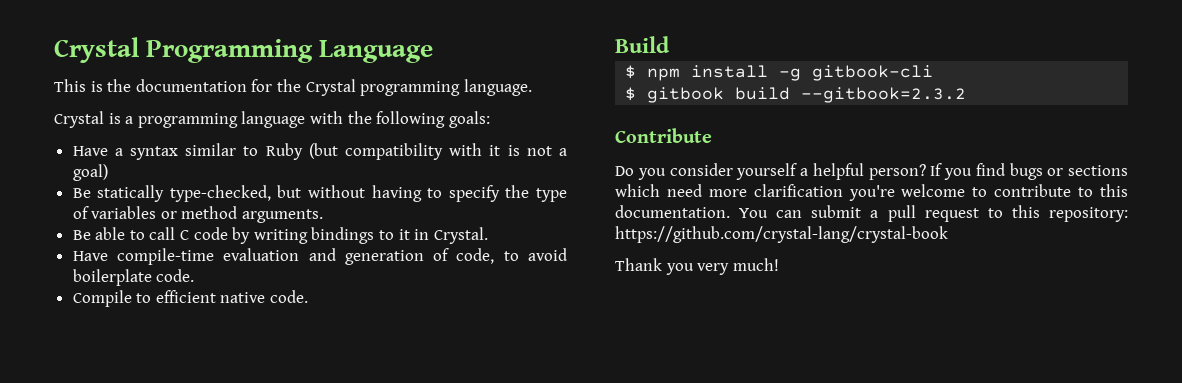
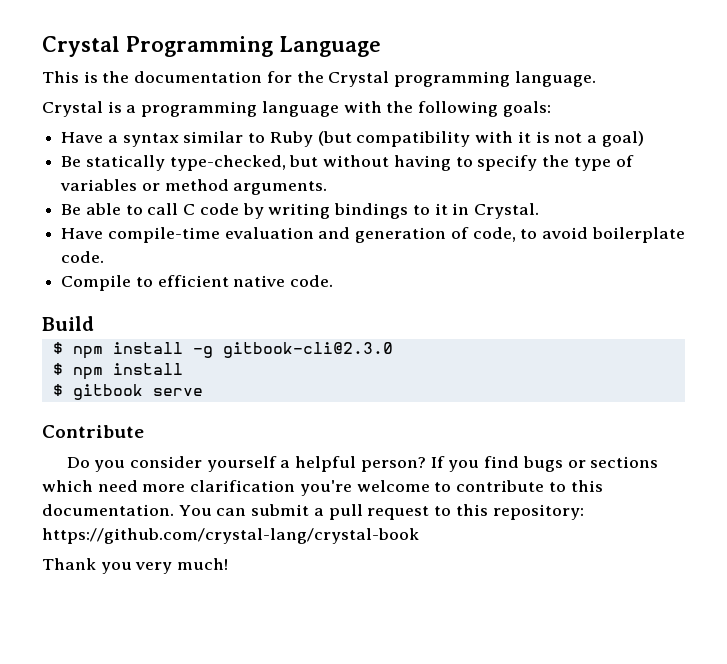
[812,65,934,81] gitbook-cli -> [222,342,393,358] [52,363,183,380] gitbook-cli@2.3.0 // $ npm install
[735,87,967,103] build --gitbook=2.3.2 -> [152,388,203,396] serve

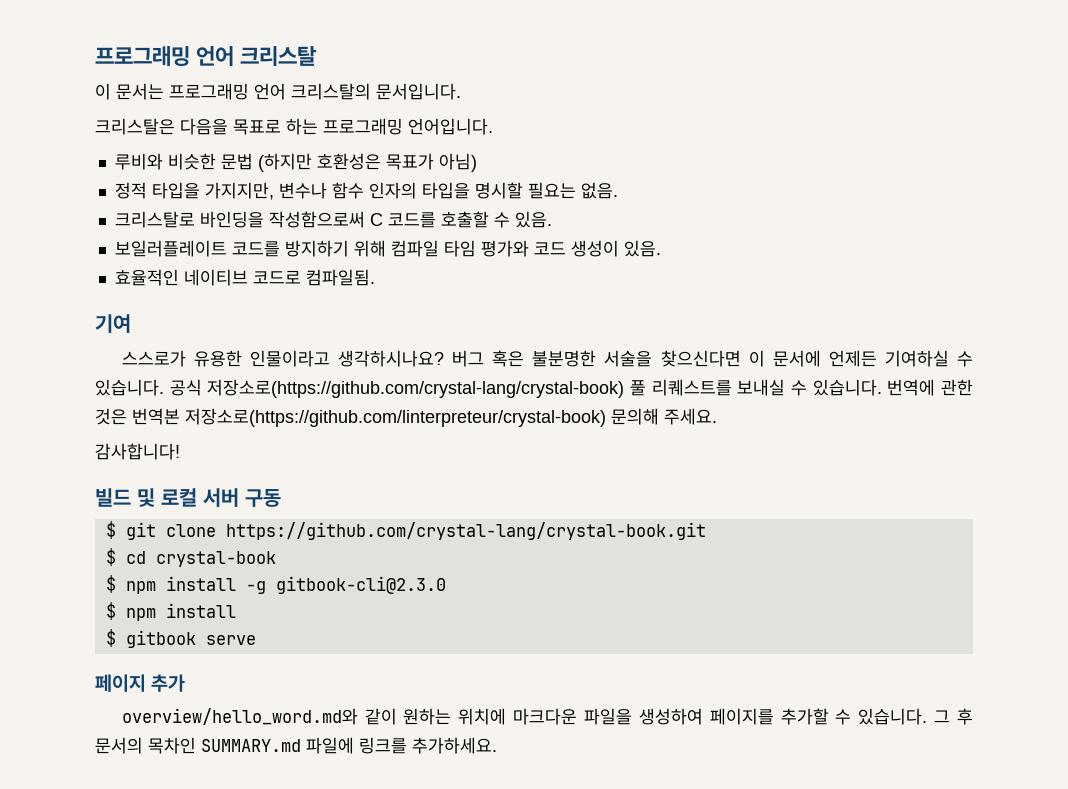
[42,36,381,57] [42,71,596,87] [42,101,551,117] [61,131,644,147] [61,155,634,171] [60,179,328,195] [61,203,539,219] [61,227,685,243] [61,251,105,263] [61,275,334,291] [42,316,94,331] Crystal Programming Language // This is the documentation for the Crystal programming language. // Crystal is a programming language with the following goals: // Have a syntax similar to Ruby (but compatibility with it is not a goal) // Be statically type-checked, but without having to specify the type of variables or method arguments. // Be able to call C code by writing bindings to it in Crystal. // Have compile-time evaluation and generation of code, to avoid boilerplate code. // Compile to efficient native code. // Build -> [95,46,318,67] [95,83,461,100] [95,118,493,135] [114,153,477,172] [114,182,618,200] [114,211,552,228] [114,240,661,257] [114,269,375,286] [95,314,131,333] [121,350,973,367] [95,379,973,398] [95,408,717,427] [95,443,180,460] [95,488,281,507] [105,521,706,540] [105,548,276,567] 프로그래밍 언어 크리스탈 // 이 문서는 프로그래밍 언어 크리스탈의 문서입니다. // 크리스탈은 다음을 목표로 하는 프로그래밍 언어입니다. // 루비와 비슷한 문법 (하지만 호환성은 목표가 아님) // 정적 타입을 가지지만, 변수나 함수 인자의 타입을 명시할 필요는 없음. // 크리스탈로 바인딩을 작성함으로써 C 코드를 호출할 수 있음. // 보일러플레이트 코드를 방지하기 위해 컴파일 타임 평가와 코드 생성이 있음. // 효율적인 네이티브 코드로 컴파일됨. // 기여 // 스스로가 유용한 인물이라고 생각하시나요? 버그 혹은 불분명한 서술을 찾으신다면 이 문서에 언제든 기여하실 수 있습니다. 공식 저장소로(https://github.com/crystal-lang/crystal-book) 풀 리퀘스트를 보내실 수 있습니다. 번역에 관한 것은 번역본 저장소로(https://github.com/linterpreteur/crystal-book) 문의해 주세요. // 감사합니다! // 빌드 및 로컬 서버 구동 // $ git clone https://github.com/crystal-lang/crystal-book.git // $ cd crystal-book
[42,425,144,438] [66,456,659,472] [42,480,603,496] [42,504,584,520] [42,528,419,544] [42,558,229,574] Contribute // Do you consider yourself a helpful person? If you find bugs or sections which need more clarification you're welcome to contribute to this documentation. You can submit a pull request to this repository: https://github.com/crystal-lang/crystal-book // Thank you very much! -> [95,674,186,692] [121,708,974,725] [95,737,497,754] 페이지 추가 // overview/hello_word.md와 같이 원하는 위치에 마크다운 파일을 생성하여 페이지를 추가할 수 있습니다. 그 후 문서의 목차인 SUMMARY.md 파일에 링크를 추가하세요.

